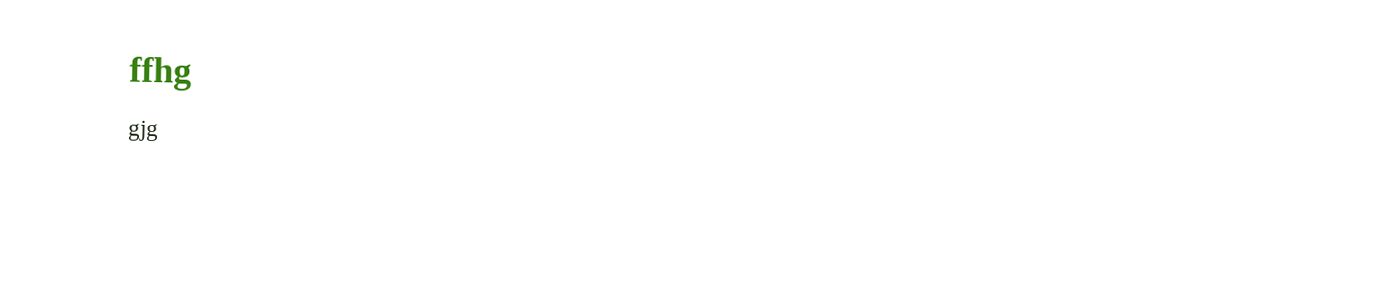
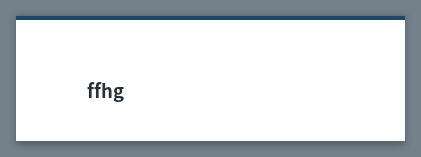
[127,120,159,142] // gjg -> (124, 92) none

